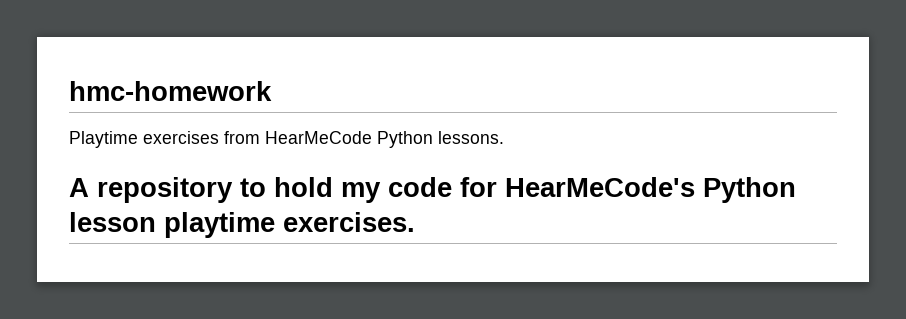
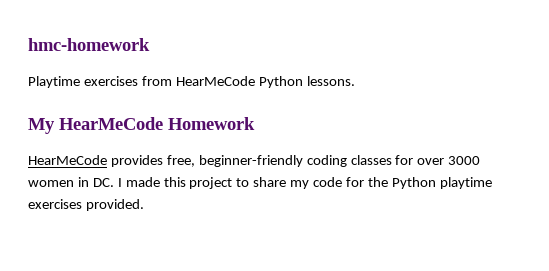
[69,177,796,203] [69,212,415,238] A repository to hold my code for HearMeCode's Python lesson playtime exercises. -> [28,117,255,134] [28,155,481,167] [28,177,492,189] [28,199,144,211] My HearMeCode Homework // HearMeCode provides free, beginner-friendly coding classes for over 3000 women in DC. I made this project to share my code for the Python playtime exercises provided.

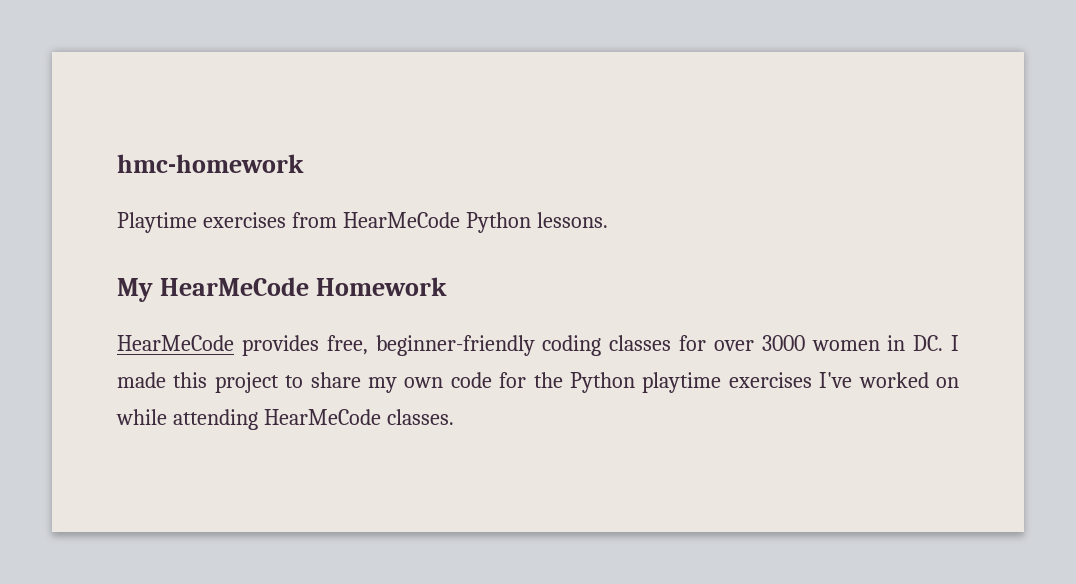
(310, 184) none -> [404,377,444,388] own
[85,199,144,211] provided. -> [819,372,959,388] [116,409,454,430] I've worked on while attending HearMeCode classes.

